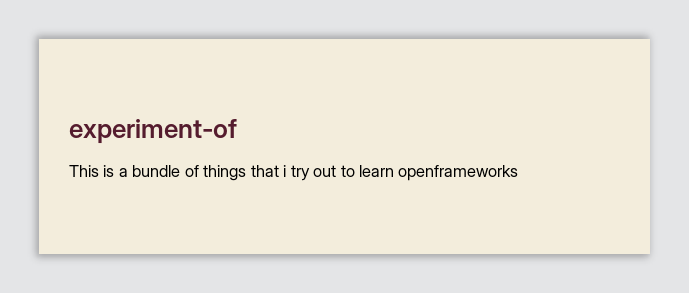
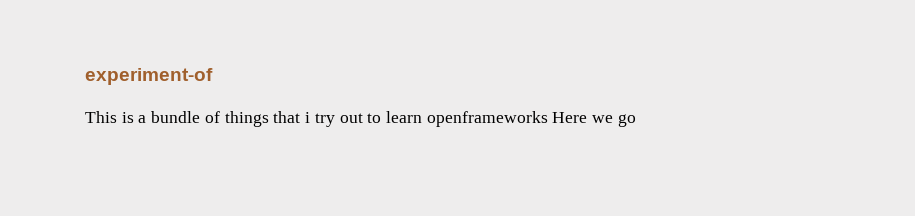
(519, 173) none -> [552,112,636,127] Here we go

